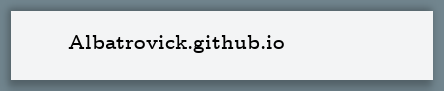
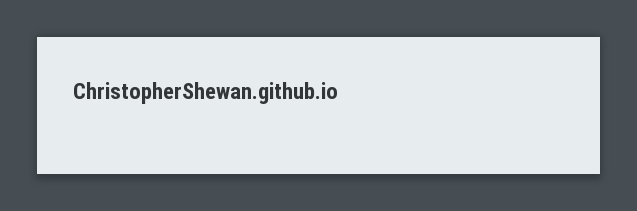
[68,35,285,53] Albatrovick.github.io -> [73,82,338,104] ChristopherShewan.github.io

